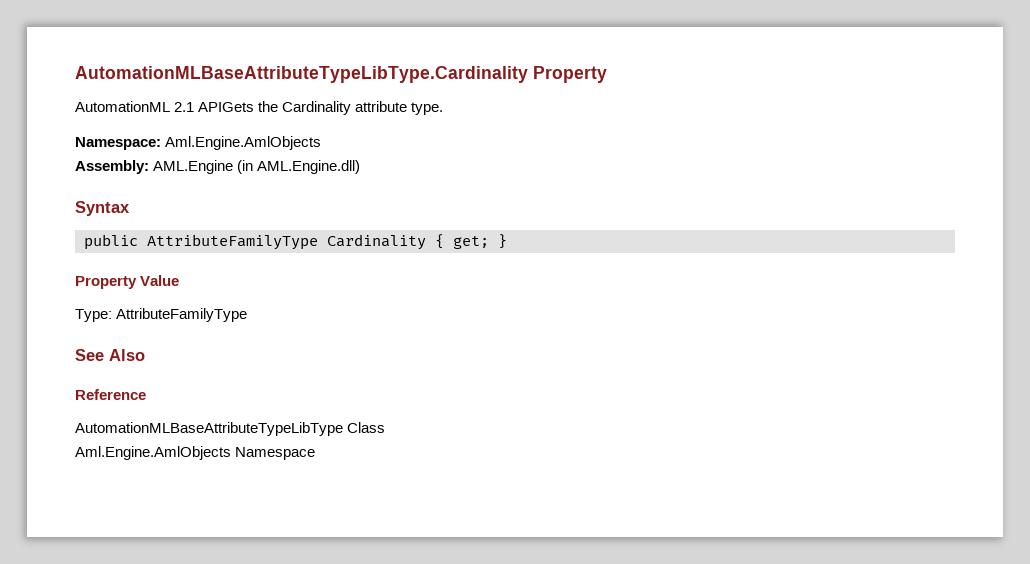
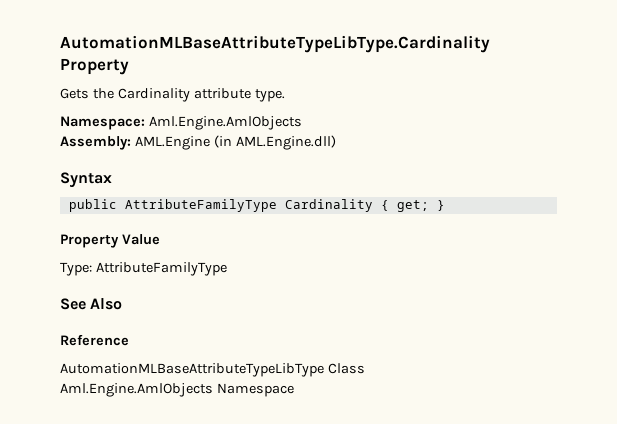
[75,101,255,112] AutomationML 2.1 APIGets -> [60,88,89,99] Gets

